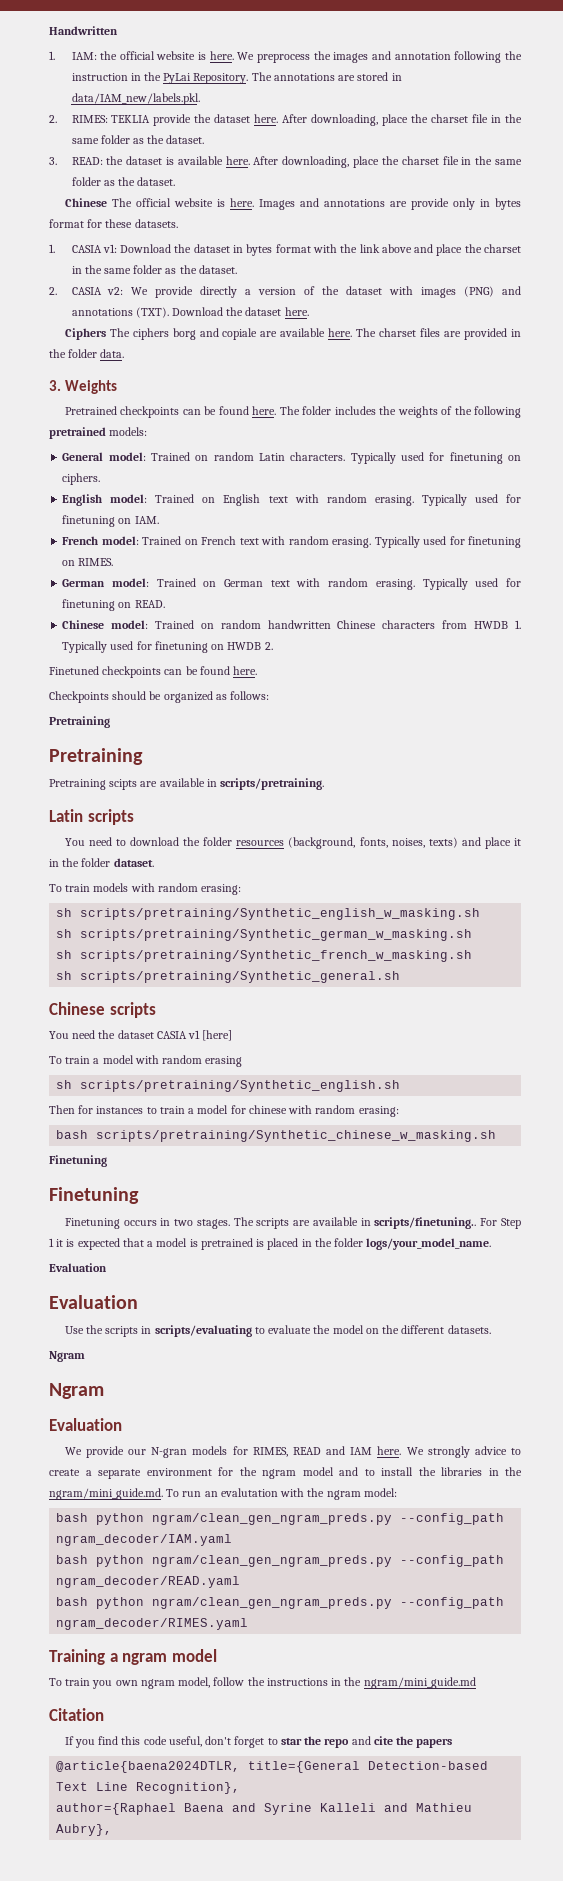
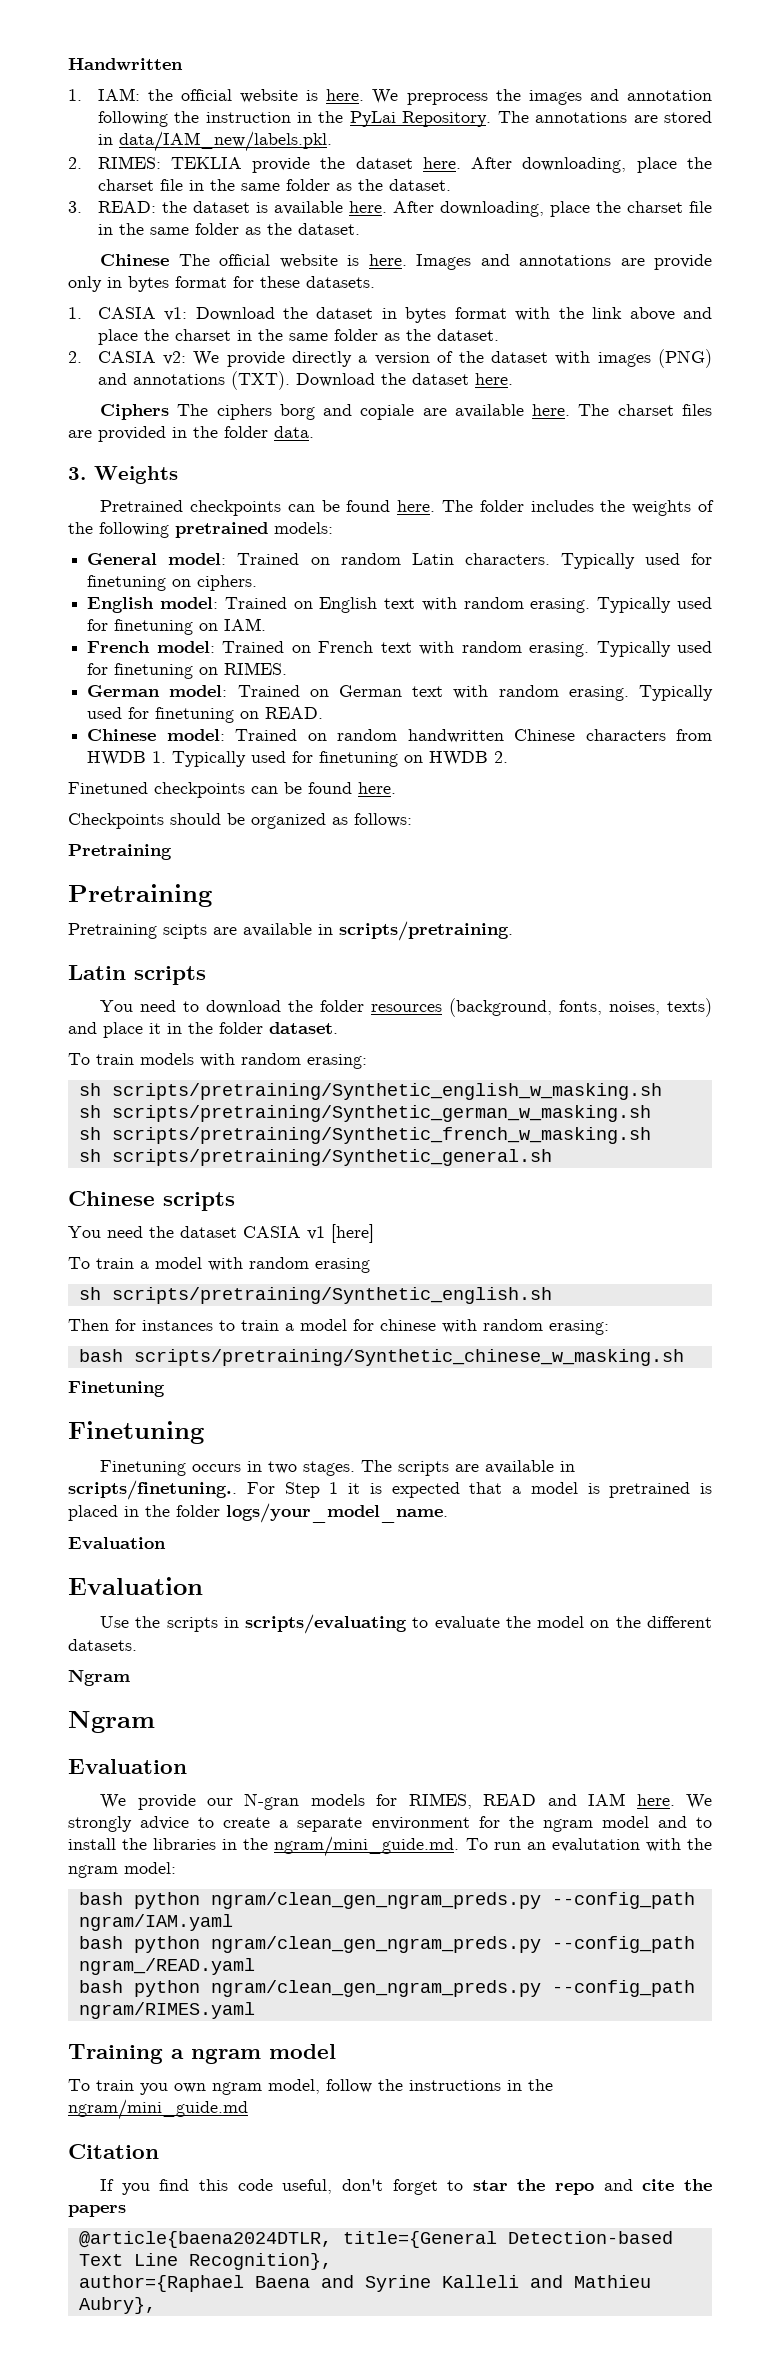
[56,1534,233,1546] [56,1555,505,1567] [56,1576,241,1588] [56,1597,505,1609] [56,1618,249,1630] ngram_decoder/IAM.yaml // bash python ngram/clean_gen_ngram_preds.py --config_path ngram_decoder/READ.yaml // bash python ngram/clean_gen_ngram_preds.py --config_path ngram_decoder/RIMES.yaml -> [78,1914,233,1931] [78,1936,695,1953] [78,1958,255,1975] [78,1980,695,1997] [78,2002,255,2019] ngram/IAM.yaml // bash python ngram/clean_gen_ngram_preds.py --config_path ngram_/READ.yaml // bash python ngram/clean_gen_ngram_preds.py --config_path ngram/RIMES.yaml

